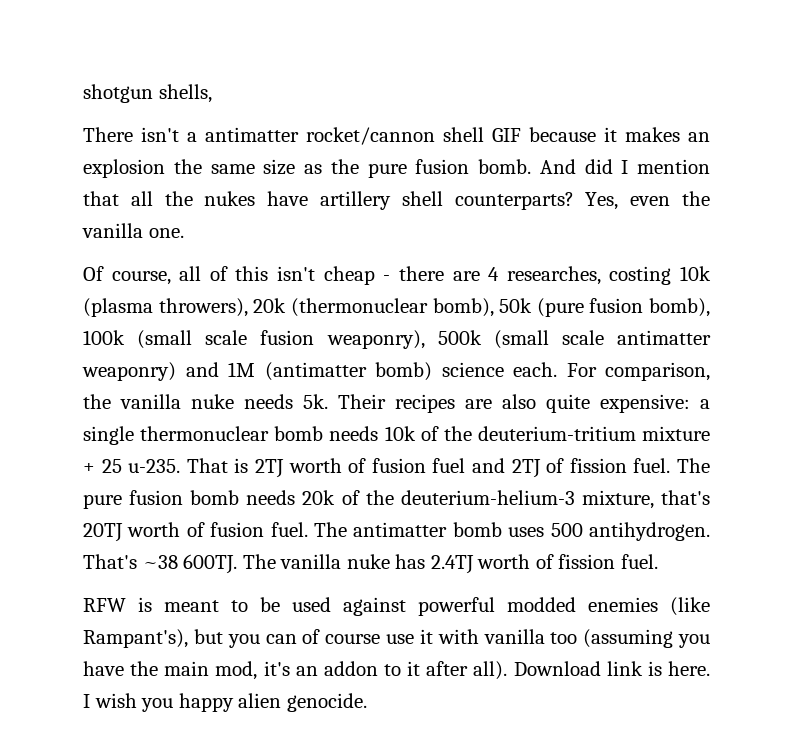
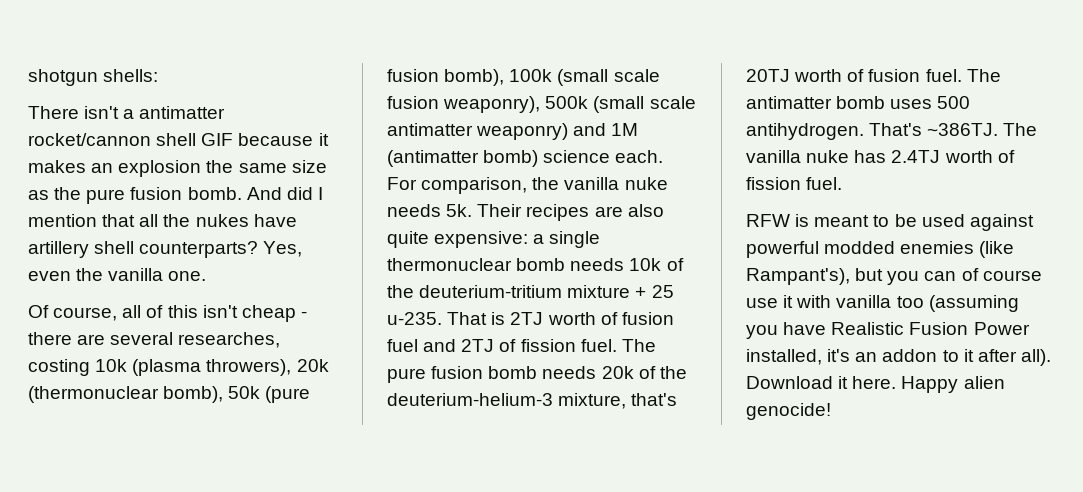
[158,84,212,103] shells, -> [103,69,159,82] shells:
[488,267,500,281] 4 -> [110,332,174,345] several
[142,554,238,574] ~38 600TJ. -> [927,123,999,136] ~386TJ.
[130,661,258,680] the main mod, -> [831,322,1030,335] [746,349,822,365] Realistic Fusion Power installed,
[606,661,710,676] [83,693,367,712] link is here. I wish you happy alien genocide. -> [838,376,1005,393] [746,403,831,420] it here. Happy alien genocide!

